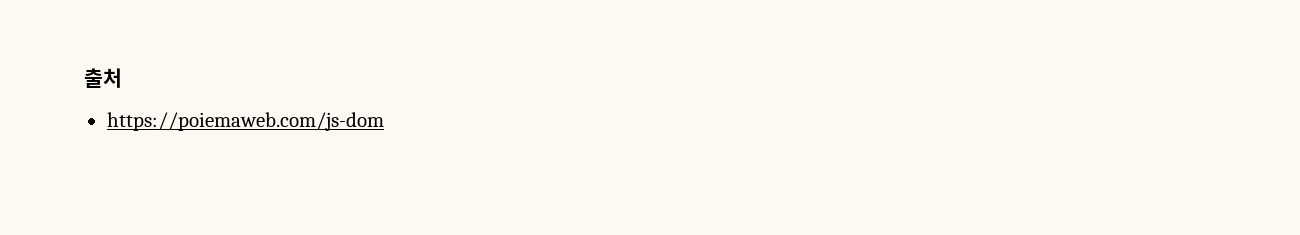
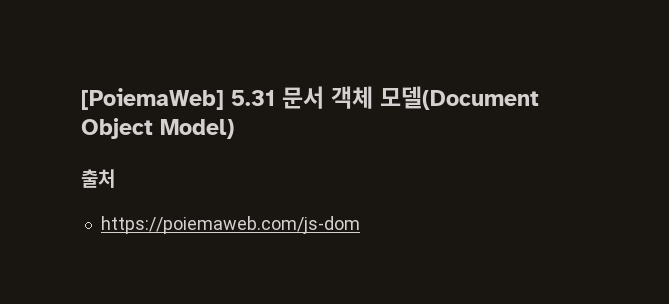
(84, 78) none -> [81,86,539,110] [81,118,234,139] [PoiemaWeb] 5.31 문서 객체 모델(Document Object Model) //

